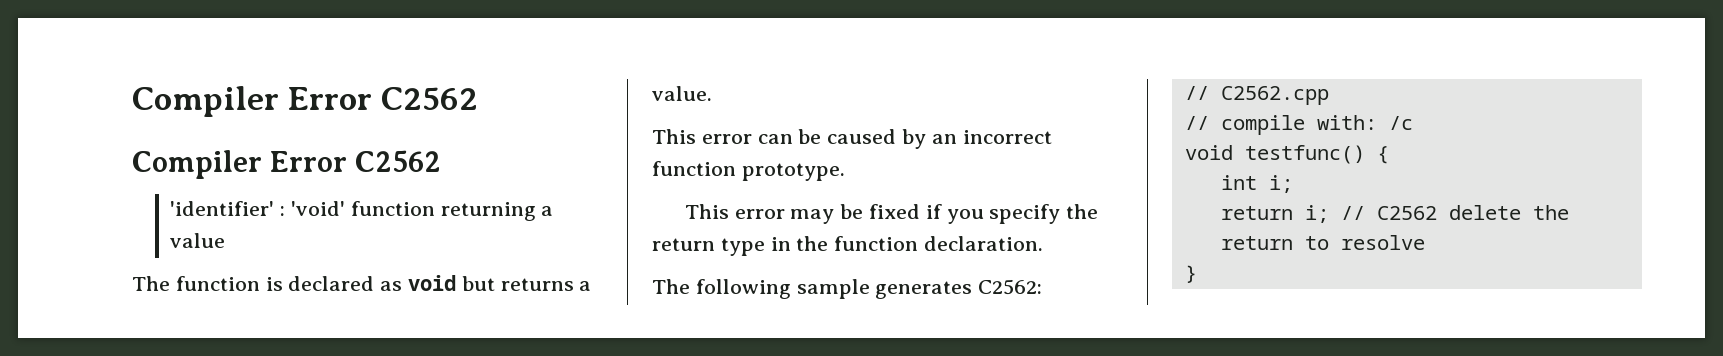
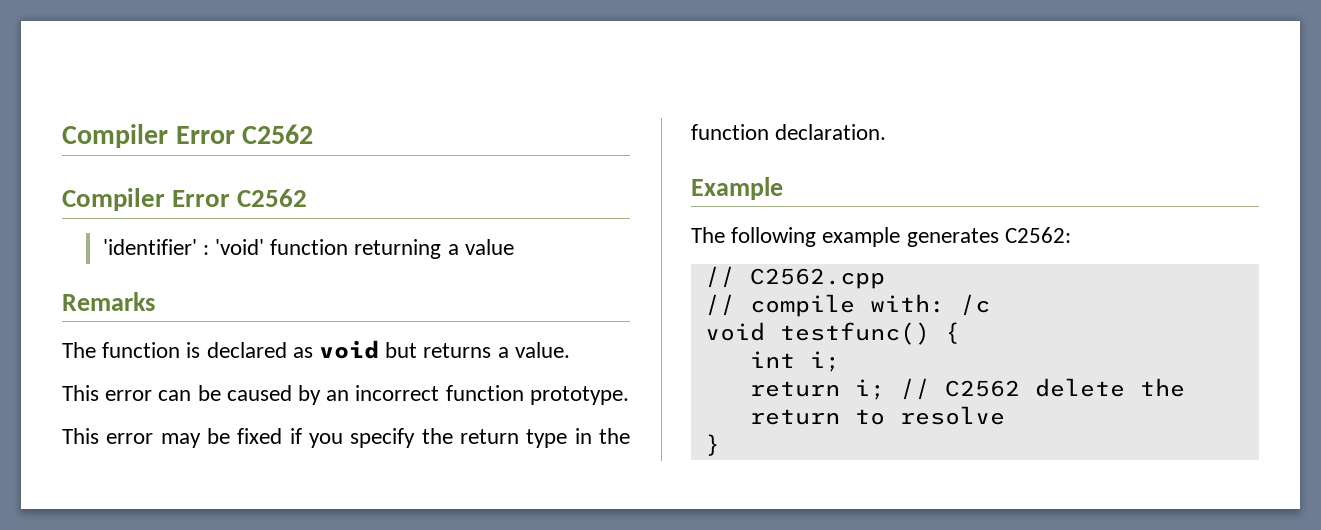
(226, 240) none -> [62,292,155,311] // Remarks
(1044, 243) none -> [691,177,783,200] // Example
[796,279,870,299] sample -> [822,227,901,247] example

